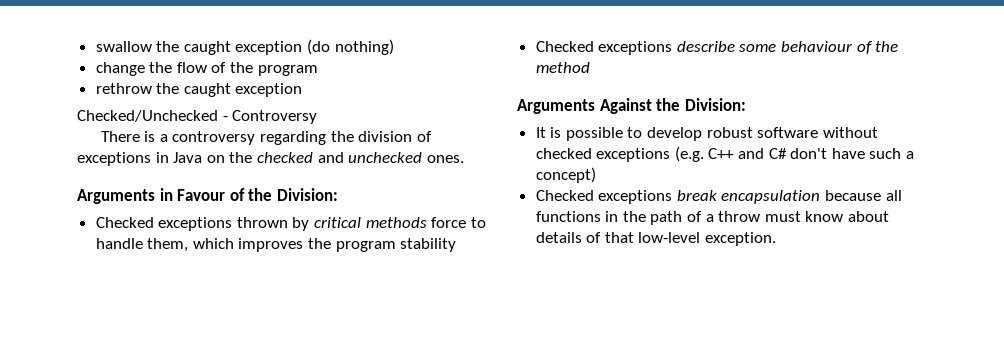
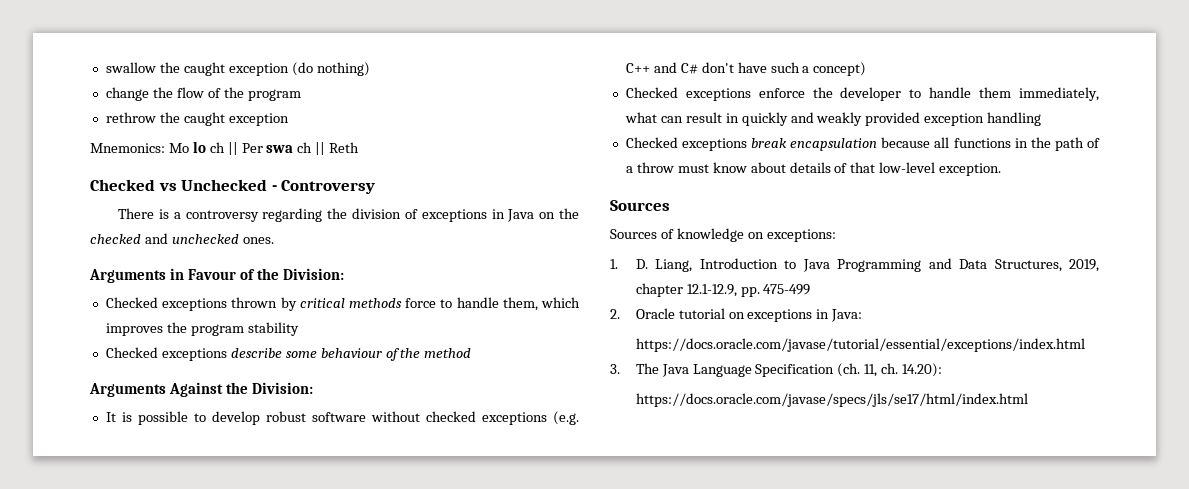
[77,110,218,122] Checked/Unchecked -> [90,141,360,155] [90,179,268,191] Mnemonics: Mo lo ch || Per swa ch || Reth // Checked vs Unchecked
(596, 175) none -> [625,87,1099,101] [624,112,1042,126] // Checked exceptions enforce the developer to handle them immediately, what can result in quickly and weakly provided exception handling
(777, 239) none -> [610,200,670,211] [610,228,836,242] [610,258,1099,272] [635,283,811,297] [610,308,863,322] [635,338,1085,352] [610,363,943,377] [635,393,1028,407] // Sources // Sources of knowledge on exceptions: // 1. D. Liang, Introduction to Java Programming and Data Structures, 2019, chapter 12.1-12.9, pp. 475-499 // 2. Oracle tutorial on exceptions in Java: // https://docs.oracle.com/javase/tutorial/essential/exceptions/index.html // 3. The Java Language Specification (ch. 11, ch. 14.20): // https://docs.oracle.com/javase/specs/jls/se17/html/index.html

